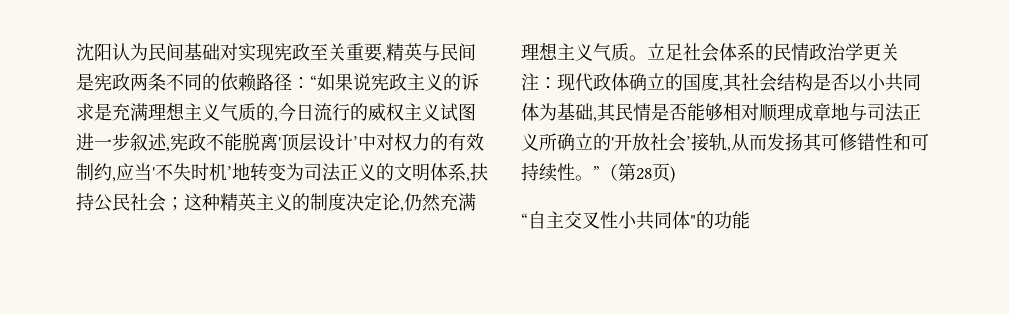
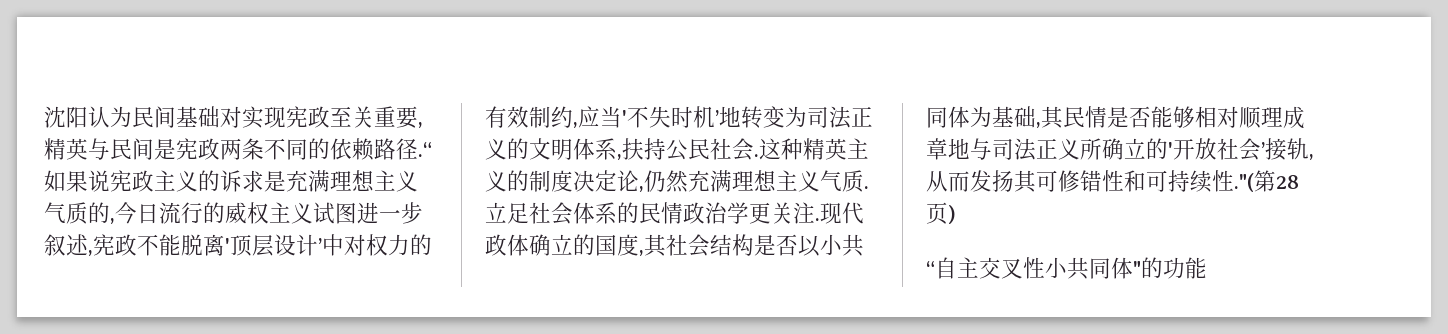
[292,75,317,89] ：“ -> [418,142,432,157] .“
[166,197,184,211] ； -> [754,154,759,157] .
[629,55,647,61] 。 -> [864,186,869,189] .
[539,77,557,89] ： -> [815,218,820,221] .
[575,164,618,181] 。”（ -> [1234,173,1254,192] ."(

